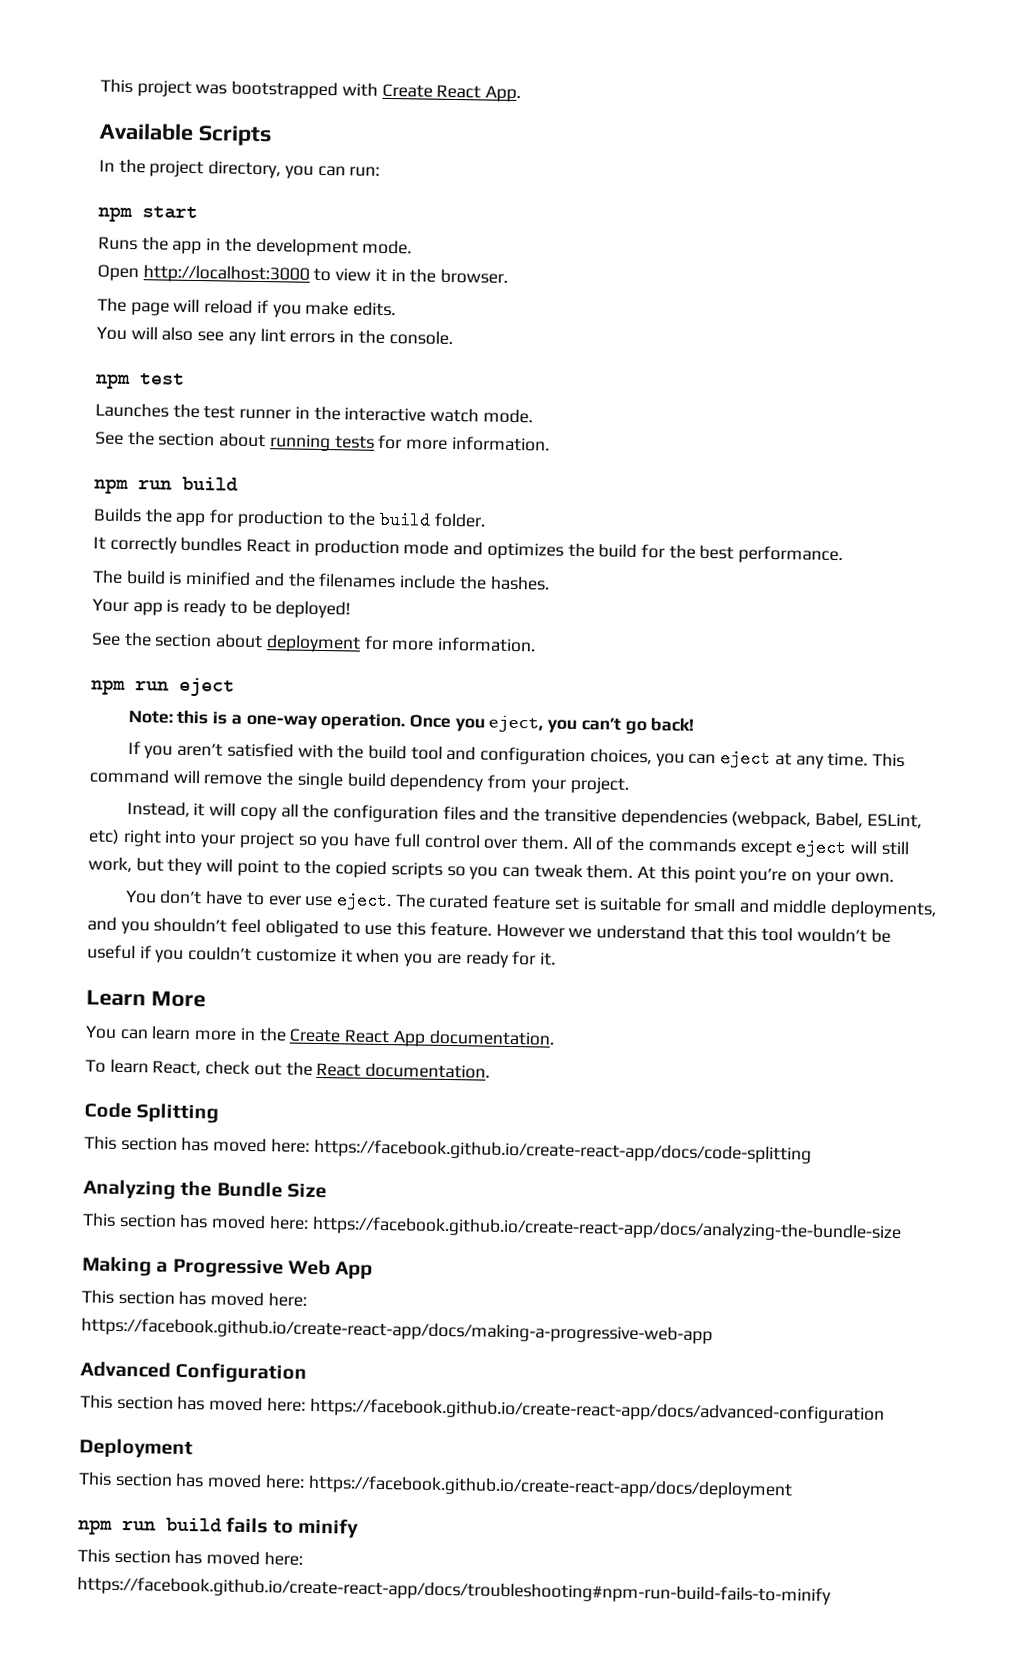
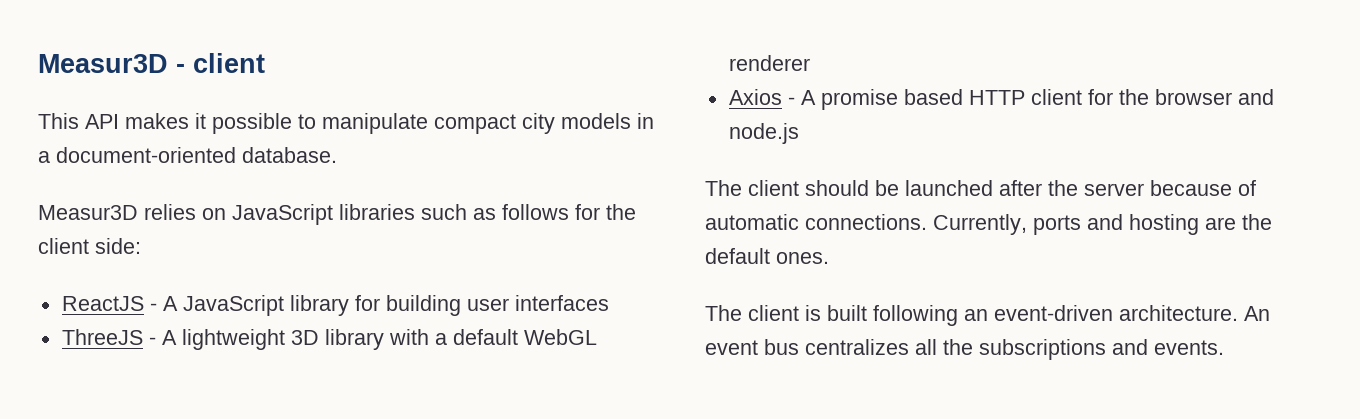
[100,78,522,103] [99,122,273,147] [99,158,381,179] [98,206,198,223] [98,236,413,257] [97,264,509,284] [97,297,397,318] [96,325,453,345] [95,373,185,389] [95,402,533,424] [95,430,550,452] [94,476,238,494] [93,507,486,530] [93,535,844,565] [92,569,550,591] [92,598,352,619] [91,631,537,653] [91,677,235,697] [127,709,695,735] [127,740,906,769] [89,768,629,794] [126,800,922,829] [88,828,910,858] [88,856,894,886] [124,889,938,919] [87,916,891,943] [87,944,556,968] [86,989,206,1008] [85,1025,555,1047] [85,1058,491,1079] [84,1102,220,1124] [84,1135,812,1164] [83,1179,327,1200] [82,1212,902,1243] [82,1256,374,1280] [81,1289,307,1307] [81,1317,713,1345] [80,1361,308,1384] [80,1394,885,1424] [79,1438,193,1460] [78,1471,793,1500] [78,1517,359,1539] [77,1548,303,1566] [77,1576,831,1606] This project was bootstrapped with Create React App. // Available Scripts // In the project directory, you can run: // npm start // Runs the app in the development mode. // Open http://localhost:3000 to view it in the browser. // The page will reload if you make edits. // You will also see any lint errors in the console. // npm test // Launches the test runner in the interactive watch mode. // See the section about running tests for more information. // npm run build // Builds the app for production to the build folder. // It correctly bundles React in production mode and optimizes the build for the best performance. // The build is minified and the filenames include the hashes. // Your app is ready to be deployed! // See the section about deployment for more information. // npm run eject // Note: this is a one-way operation. Once you eject, you can’t go back! // If you aren’t satisfied with the build tool and configuration choices, you can eject at any time. This command will remove the single build dependency from your project. // Instead, it will copy all the configuration files and the transitive dependencies (webpack, Babel, ESLint, etc) right into your project so you have full control over them. All of the commands except eject will still work, but they will point to the copied scripts so you can tweak them. At this point you’re on your own. // You don’t have to ever use eject. The curated feature set is suitable for small and middle deployments, and you shouldn’t feel obligated to use this feature. However we understand that this tool wouldn’t be useful if you couldn’t customize it when you are ready for it. // Learn More // You can learn more in the Create React App documentation. // To learn React, check out the React documentation. // Code Splitting // This section has moved here: https://facebook.github.io/create-react-app/docs/code-splitting // Analyzing the Bundle Size // This section has moved here: https://facebook.github.io/create-react-app/docs/analyzing-the-bundle-size // Making a Progressive Web App // This section has moved here: https://facebook.github.io/create-react-app/docs/making-a-progressive-web-app // Advanced Configuration // This section has moved here: https://facebook.github.io/create-react-app/docs/advanced-configuration // Deployment // This section has moved here: https://facebook.github.io/create-react-app/docs/deployment // npm run build fails to minify // This section has moved here: https://facebook.github.io/create-react-app/docs/troubleshooting#npm-run-build-fails-to-minify -> [38,53,265,73] [38,113,654,134] [38,147,337,163] [38,204,636,225] [38,238,141,254] [61,295,609,316] [61,329,597,350] [728,55,810,71] [728,89,1274,110] [728,123,799,144] [705,180,1256,196] [705,214,1272,235] [705,248,829,264] [705,305,1270,326] [705,339,1224,360] Measur3D - client // This API makes it possible to manipulate compact city models in a document-oriented database. // Measur3D relies on JavaScript libraries such as follows for the client side: // ReactJS - A JavaScript library for building user interfaces // ThreeJS - A lightweight 3D library with a default WebGL renderer // Axios - A promise based HTTP client for the browser and node.js // The client should be launched after the server because of automatic connections. Currently, ports and hosting are the default ones. // The client is built following an event-driven architecture. An event bus centralizes all the subscriptions and events.

